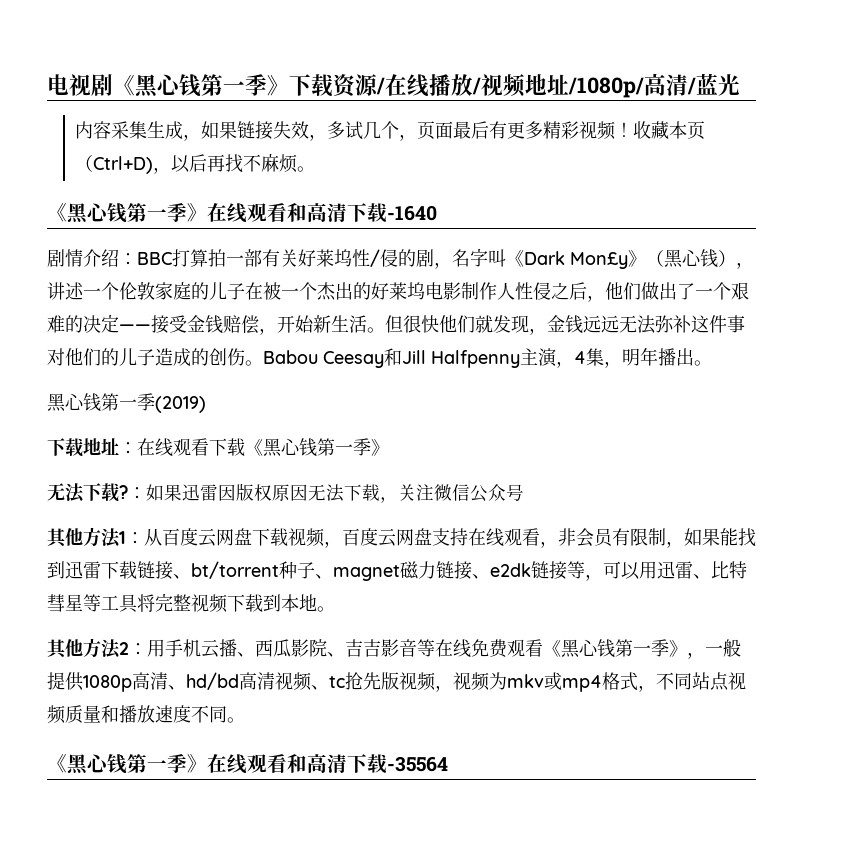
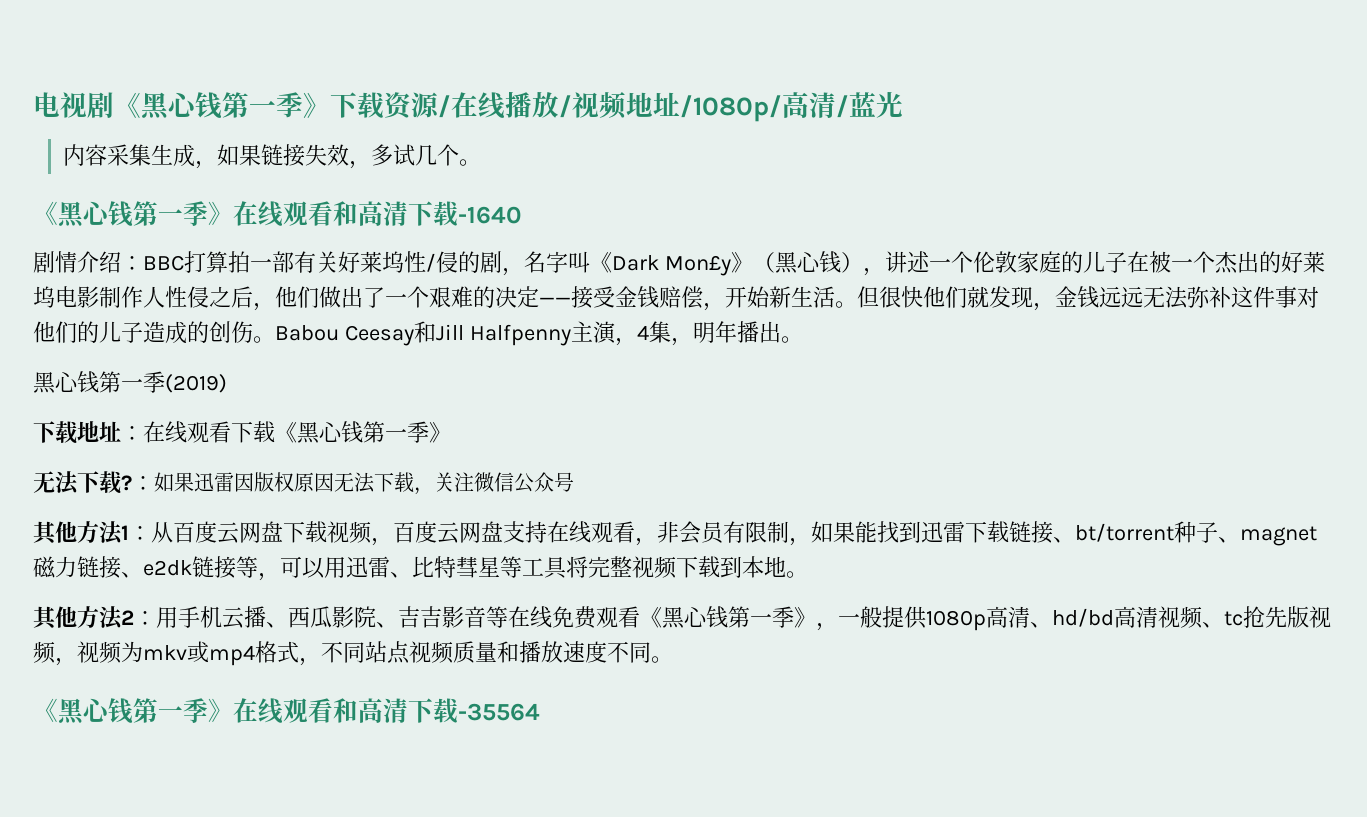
[399,121,706,141] [75,153,298,174] ，页面最后有更多精彩视频！收藏本页（Ctrl+D)，以后再找不麻烦 -> (459, 155) none

